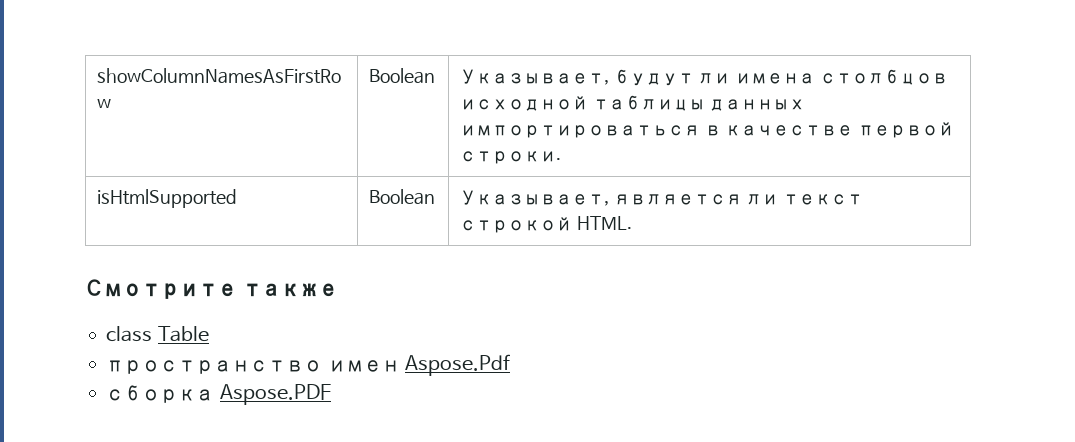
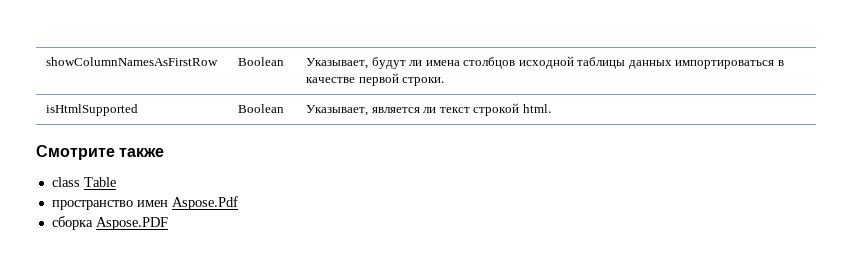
[576,216,632,230] HTML. -> [522,104,551,113] html.

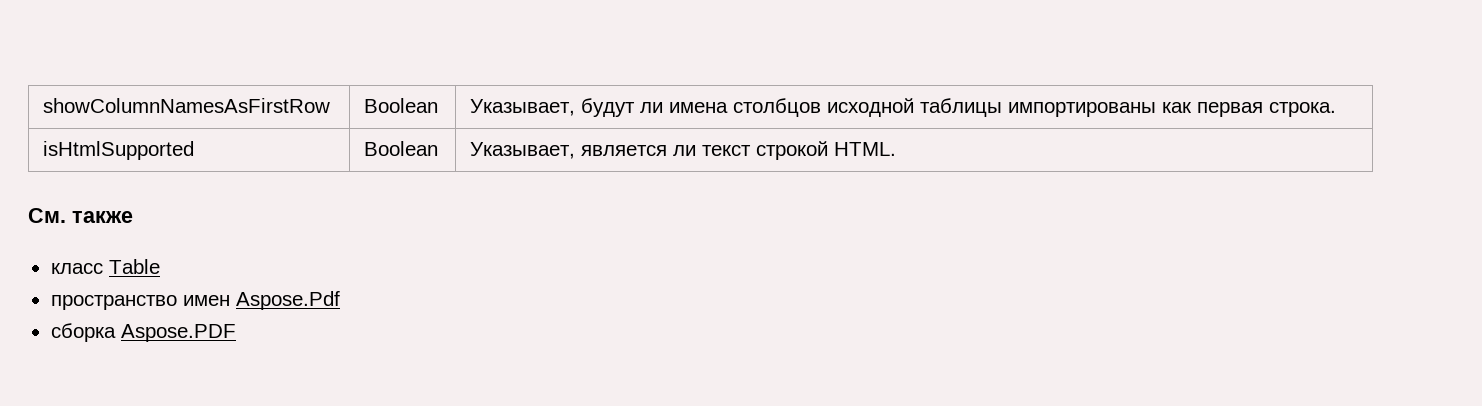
[628,60,784,69] [306,73,445,86] данных импортироваться в качестве первой строки. -> [1008,102,1337,117] импортированы как первая строка.
[522,104,551,113] [36,145,115,160] html. // Смотрите -> [834,142,897,156] [28,208,66,223] HTML. // См.
[51,177,80,187] class -> [50,263,103,274] класс

